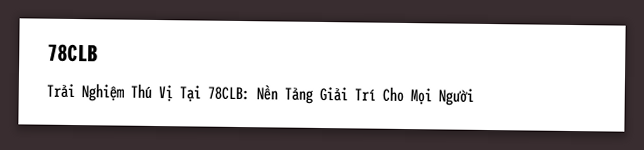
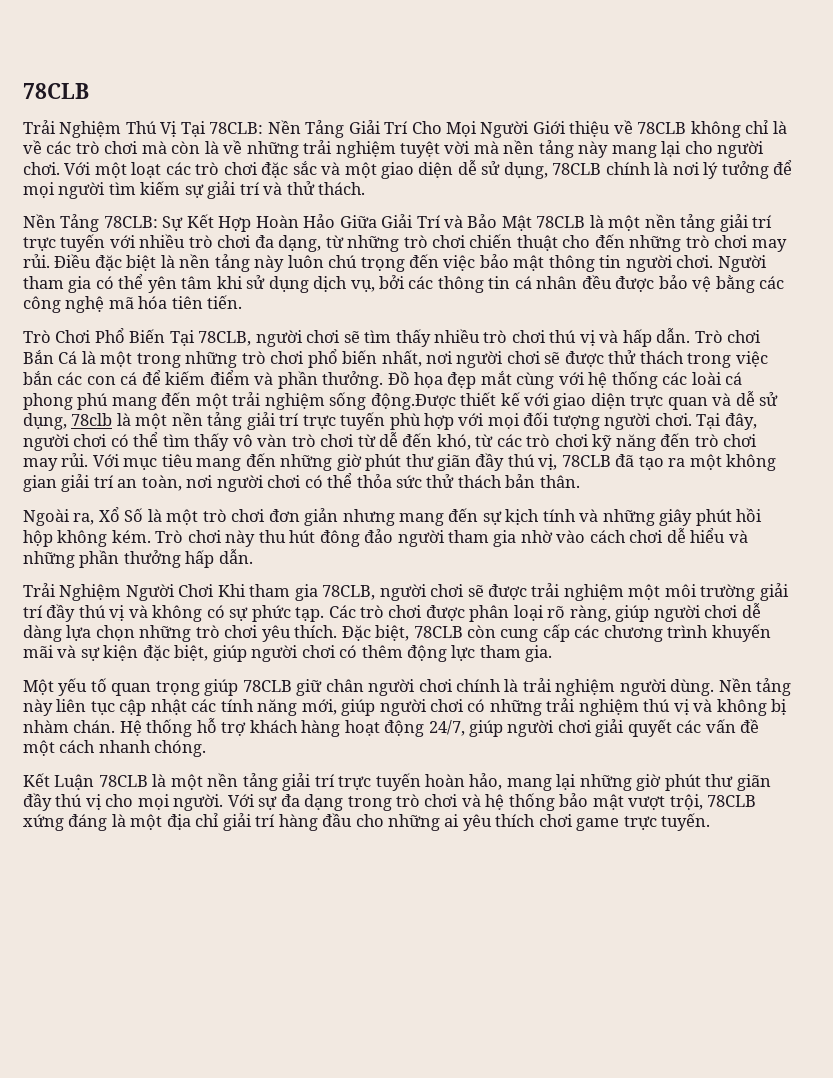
(474, 97) none -> [532,120,787,138] [23,140,765,158] [23,160,793,179] [23,181,366,199] [23,214,773,232] [23,234,787,252] [23,254,767,272] [23,274,785,293] [23,295,243,313] [23,328,762,347] [23,349,768,368] [23,370,743,389] [23,391,779,410] [23,412,757,430] [23,432,758,451] [23,453,777,471] [23,473,580,492] [23,507,763,526] [23,528,748,547] [23,549,253,568] [23,583,789,601] [23,603,761,622] [23,624,771,642] [23,645,553,662] [23,678,792,696] [23,698,788,716] [23,718,760,737] [23,740,207,757] [23,773,771,791] [23,793,757,811] [23,813,711,831] Giới thiệu về 78CLB không chỉ là về các trò chơi mà còn là về những trải nghiệm tuyệt vời mà nền tảng này mang lại cho người chơi. Với một loạt các trò chơi đặc sắc và một giao diện dễ sử dụng, 78CLB chính là nơi lý tưởng để mọi người tìm kiếm sự giải trí và thử thách. // Nền Tảng 78CLB: Sự Kết Hợp Hoàn Hảo Giữa Giải Trí và Bảo Mật 78CLB là một nền tảng giải trí trực tuyến với nhiều trò chơi đa dạng, từ những trò chơi chiến thuật cho đến những trò chơi may rủi. Điều đặc biệt là nền tảng này luôn chú trọng đến việc bảo mật thông tin người chơi. Người tham gia có thể yên tâm khi sử dụng dịch vụ, bởi các thông tin cá nhân đều được bảo vệ bằng các công nghệ mã hóa tiên tiến. // Trò Chơi Phổ Biến Tại 78CLB, người chơi sẽ tìm thấy nhiều trò chơi thú vị và hấp dẫn. Trò chơi Bắn Cá là một trong những trò chơi phổ biến nhất, nơi người chơi sẽ được thử thách trong việc bắn các con cá để kiếm điểm và phần thưởng. Đồ họa đẹp mắt cùng với hệ thống các loài cá phong phú mang đến một trải nghiệm sống động.Được thiết kế với giao diện trực quan và dễ sử dụng, 78clb là một nền tảng giải trí trực tuyến phù hợp với mọi đối tượng người chơi. Tại đây, người chơi có thể tìm thấy vô vàn trò chơi từ dễ đến khó, từ các trò chơi kỹ năng đến trò chơi may rủi. Với mục tiêu mang đến những giờ phút thư giãn đầy thú vị, 78CLB đã tạo ra một không gian giải trí an toàn, nơi người chơi có thể thỏa sức thử thách bản thân. // Ngoài ra, Xổ Số là một trò chơi đơn giản nhưng mang đến sự kịch tính và những giây phút hồi hộp không kém. Trò chơi này thu hút đông đảo người tham gia nhờ vào cách chơi dễ hiểu và những phần thưởng hấp dẫn. // Trải Nghiệm Người Chơi Khi tham gia 78CLB, người chơi sẽ được trải nghiệm một môi trường giải trí đầy thú vị và không có sự phức tạp. Các trò chơi được phân loại rõ ràng, giúp người chơi dễ dàng lựa chọn những trò chơi yêu thích. Đặc biệt, 78CLB còn cung cấp các chương trình khuyến mãi và sự kiện đặc biệt, giúp người chơi có thêm động lực tham gia. // Một yếu tố quan trọng giúp 78CLB giữ chân người chơi chính là trải nghiệm người dùng. Nền tảng này liên tục cập nhật các tính năng mới, giúp người chơi có những trải nghiệm thú vị và không bị nhàm chán. Hệ thống hỗ trợ khách hàng hoạt động 24/7, giúp người chơi giải quyết các vấn đề một cách nhanh chóng. // Kết Luận 78CLB là một nền tảng giải trí trực tuyến hoàn hảo, mang lại những giờ phút thư giãn đầy thú vị cho mọi người. Với sự đa dạng trong trò chơi và hệ thống bảo mật vượt trội, 78CLB xứng đáng là một địa chỉ giải trí hàng đầu cho những ai yêu thích chơi game trực tuyến.

